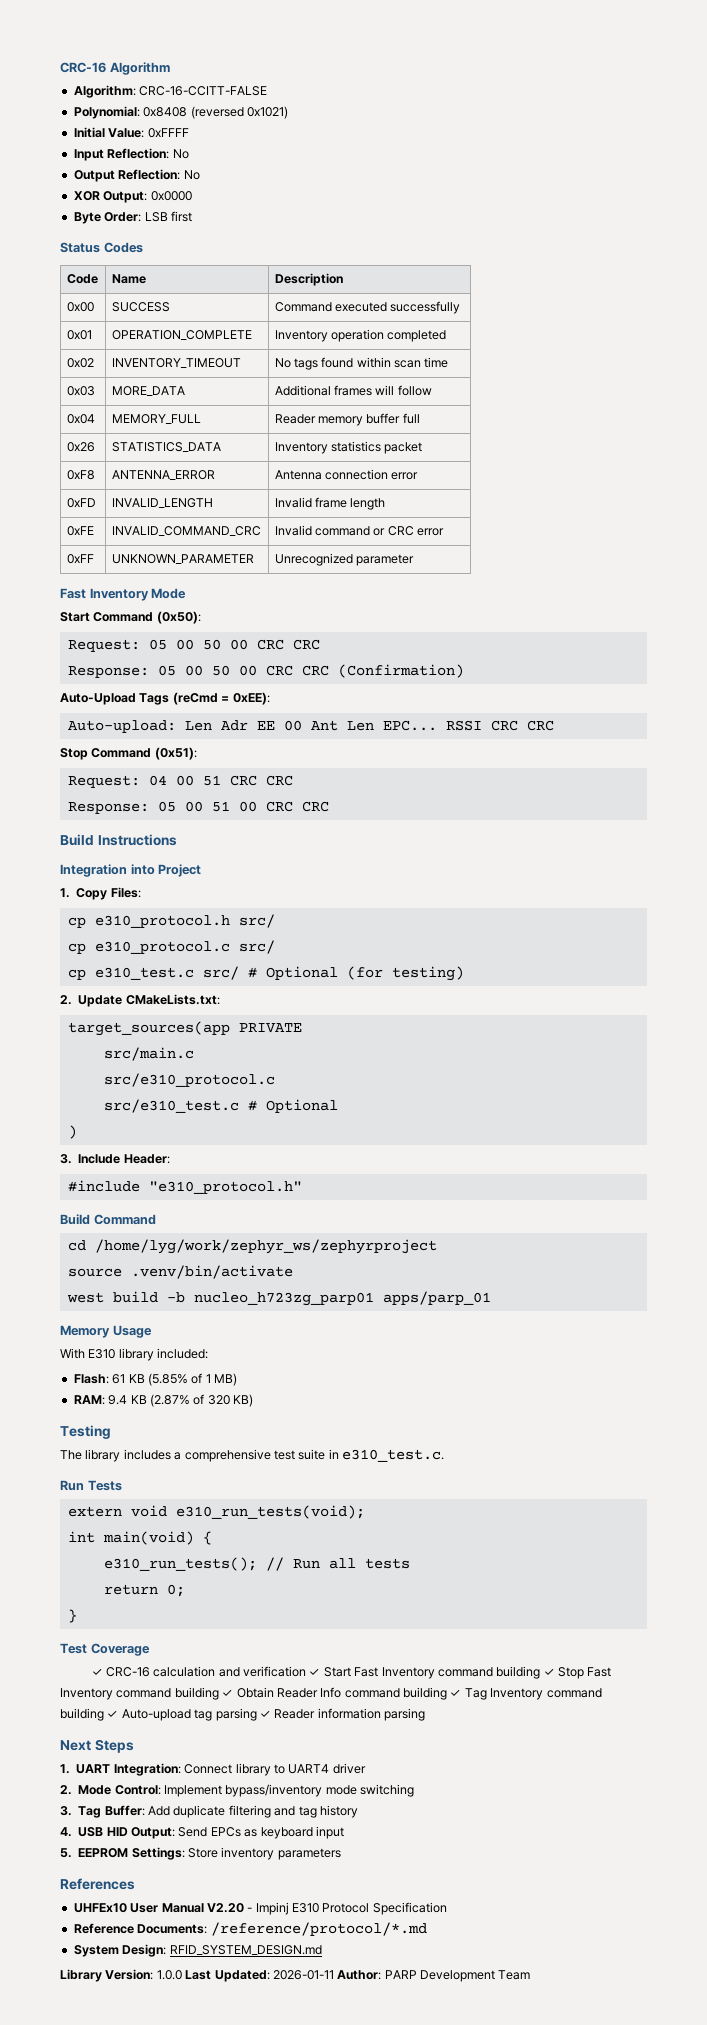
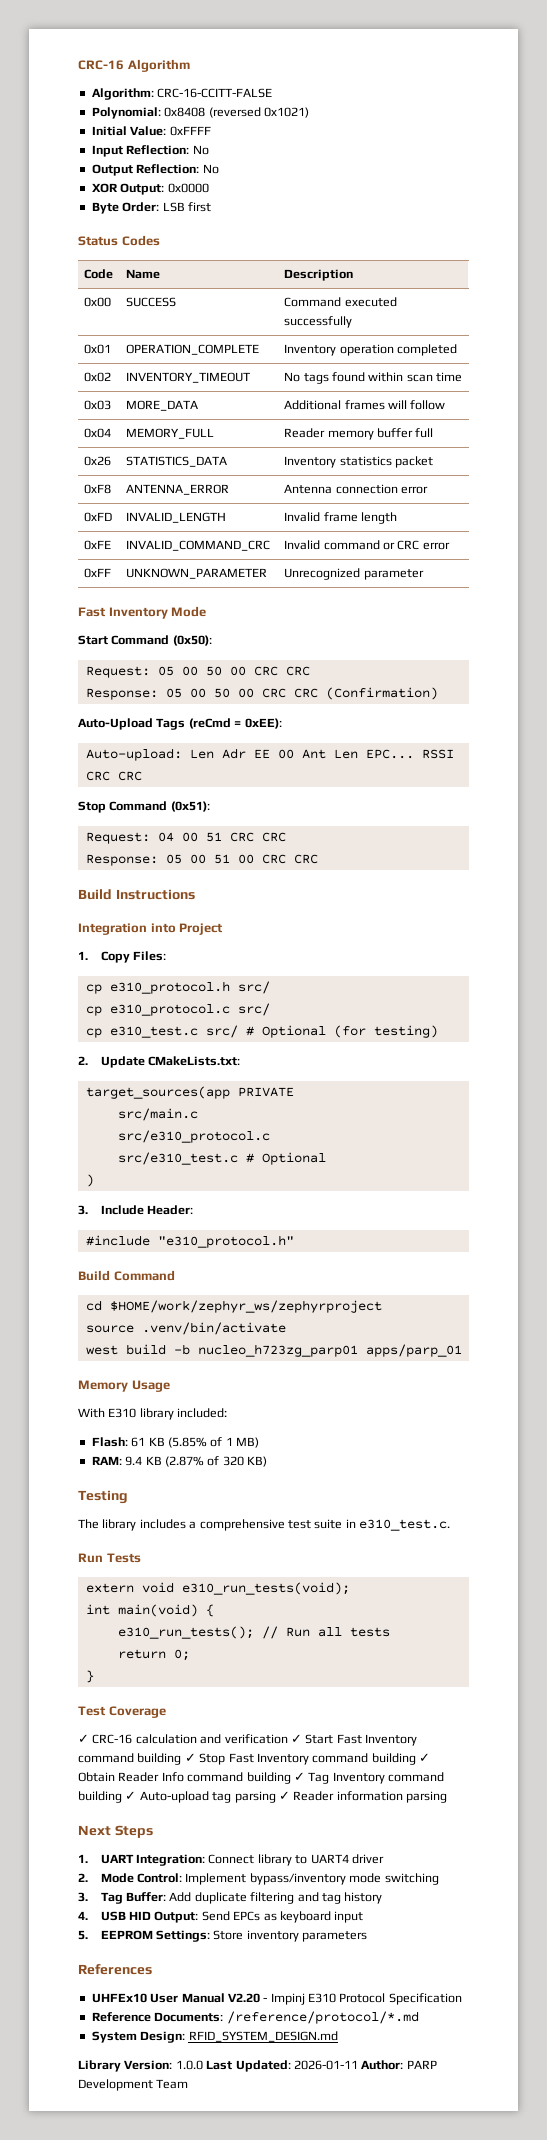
[94,1239,437,1254] /home/lyg/work/zephyr_ws/zephyrproject -> [109,1300,382,1313] $HOME/work/zephyr_ws/zephyrproject

